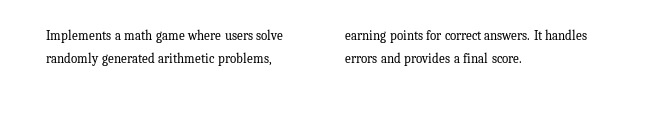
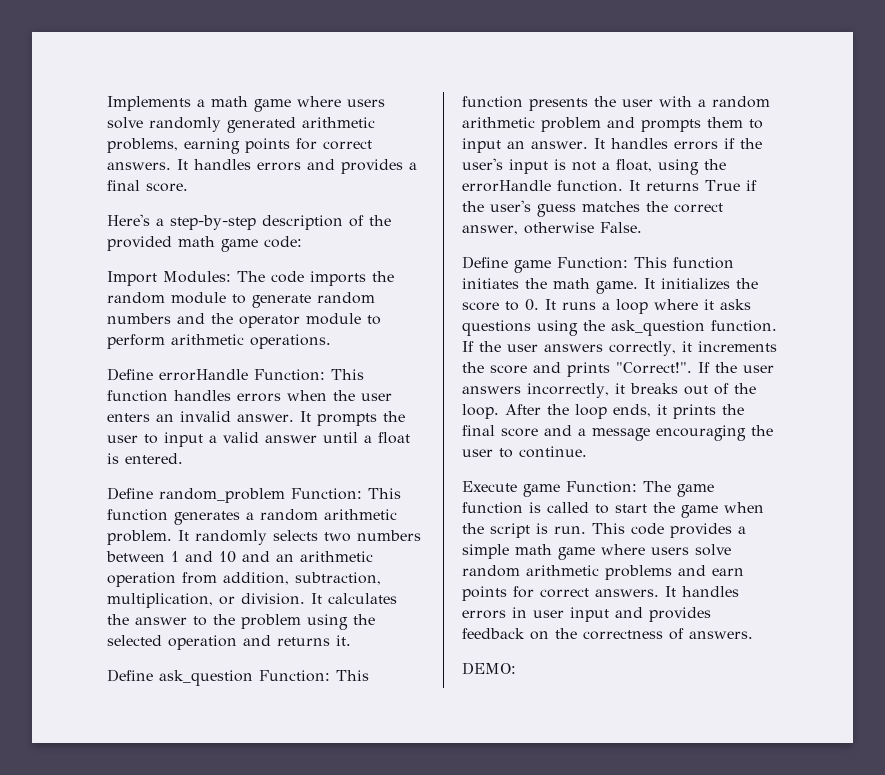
(522, 59) none -> [107,214,391,230] [107,236,302,252] [107,271,394,286] [107,292,375,308] [107,313,381,328] [107,334,331,349] [107,368,364,381] [107,390,392,402] [107,411,405,426] [107,432,410,447] [107,453,183,464] [107,487,401,503] [107,509,397,525] [107,530,421,545] [106,551,373,563] [107,572,381,587] [107,593,397,608] [107,614,375,630] [107,635,351,650] [107,669,369,686] [462,96,770,111] [462,117,763,132] [462,138,762,153] [462,158,726,175] [462,180,757,192] [462,200,723,217] [462,222,642,235] [462,256,734,273] [462,278,758,294] [462,299,751,314] [462,320,777,336] [462,341,777,356] [462,362,774,377] [462,383,756,398] [462,404,744,419] [462,425,773,441] [462,446,587,458] [462,481,714,497] [462,502,764,518] [462,523,746,538] [462,544,731,560] [462,565,744,580] [462,586,739,601] [462,607,711,622] [462,628,753,640] [462,662,516,675] // Here's a step-by-step description of the provided math game code: // Import Modules: The code imports the random module to generate random numbers and the operator module to perform arithmetic operations. // Define errorHandle Function: This function handles errors when the user enters an invalid answer. It prompts the user to input a valid answer until a float is entered. // Define random_problem Function: This function generates a random arithmetic problem. It randomly selects two numbers between 1 and 10 and an arithmetic operation from addition, subtraction, multiplication, or division. It calculates the answer to the problem using the selected operation and returns it. // Define ask_question Function: This function presents the user with a random arithmetic problem and prompts them to input an answer. It handles errors if the user's input is not a float, using the errorHandle function. It returns True if the user's guess matches the correct answer, otherwise False. // Define game Function: This function initiates the math game. It initializes the score to 0. It runs a loop where it asks questions using the ask_question function. If the user answers correctly, it increments the score and prints "Correct!". If the user answers incorrectly, it breaks out of the loop. After the loop ends, it prints the final score and a message encouraging the user to continue. // Execute game Function: The game function is called to start the game when the script is run. This code provides a simple math game where users solve random arithmetic problems and earn points for correct answers. It handles errors in user input and provides feedback on the correctness of answers. // DEMO:

